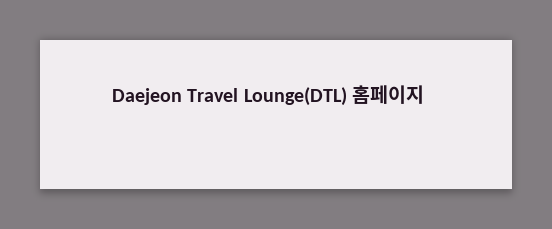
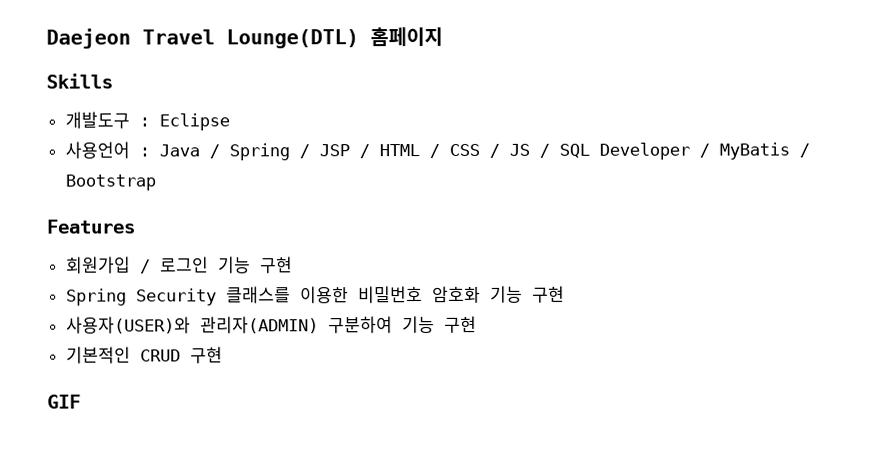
(424, 94) none -> [46,73,113,89] [64,111,230,131] [64,141,810,161] [64,174,156,191] [46,219,136,234] [65,256,293,274] [65,285,565,306] [65,315,477,334] [65,346,223,364] [47,394,81,409] // Skills // 개발도구 : Eclipse // 사용언어 : Java / Spring / JSP / HTML / CSS / JS / SQL Developer / MyBatis / Bootstrap // Features // 회원가입 / 로그인 기능 구현 // Spring Security 클래스를 이용한 비밀번호 암호화 기능 구현 // 사용자(USER)와 관리자(ADMIN) 구분하여 기능 구현 // 기본적인 CRUD 구현 // GIF

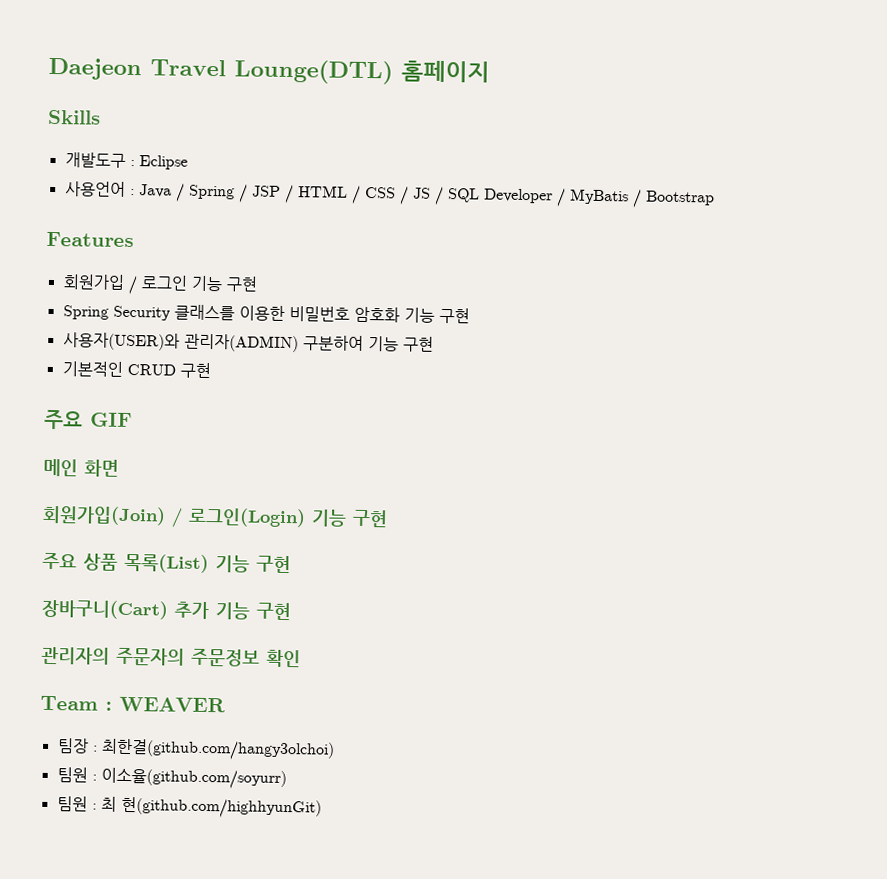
(223, 355) none -> [44,409,83,430] 주요
(81, 401) none -> [43,458,119,477] [42,505,388,528] [42,552,291,574] [41,599,291,621] [41,646,301,668] [40,695,226,713] [56,738,335,761] [56,767,287,790] [56,796,322,819] // 메인 화면 // 회원가입(Join) / 로그인(Login) 기능 구현 // 주요 상품 목록(List) 기능 구현 // 장바구니(Cart) 추가 기능 구현 // 관리자의 주문자의 주문정보 확인 // Team : WEAVER // 팀장 : 최한결(github.com/hangy3olchoi) // 팀원 : 이소율(github.com/soyurr) // 팀원 : 최 현(github.com/highhyunGit)

